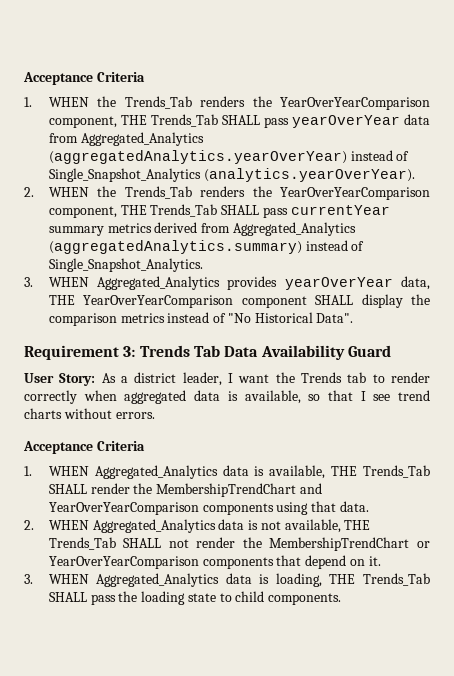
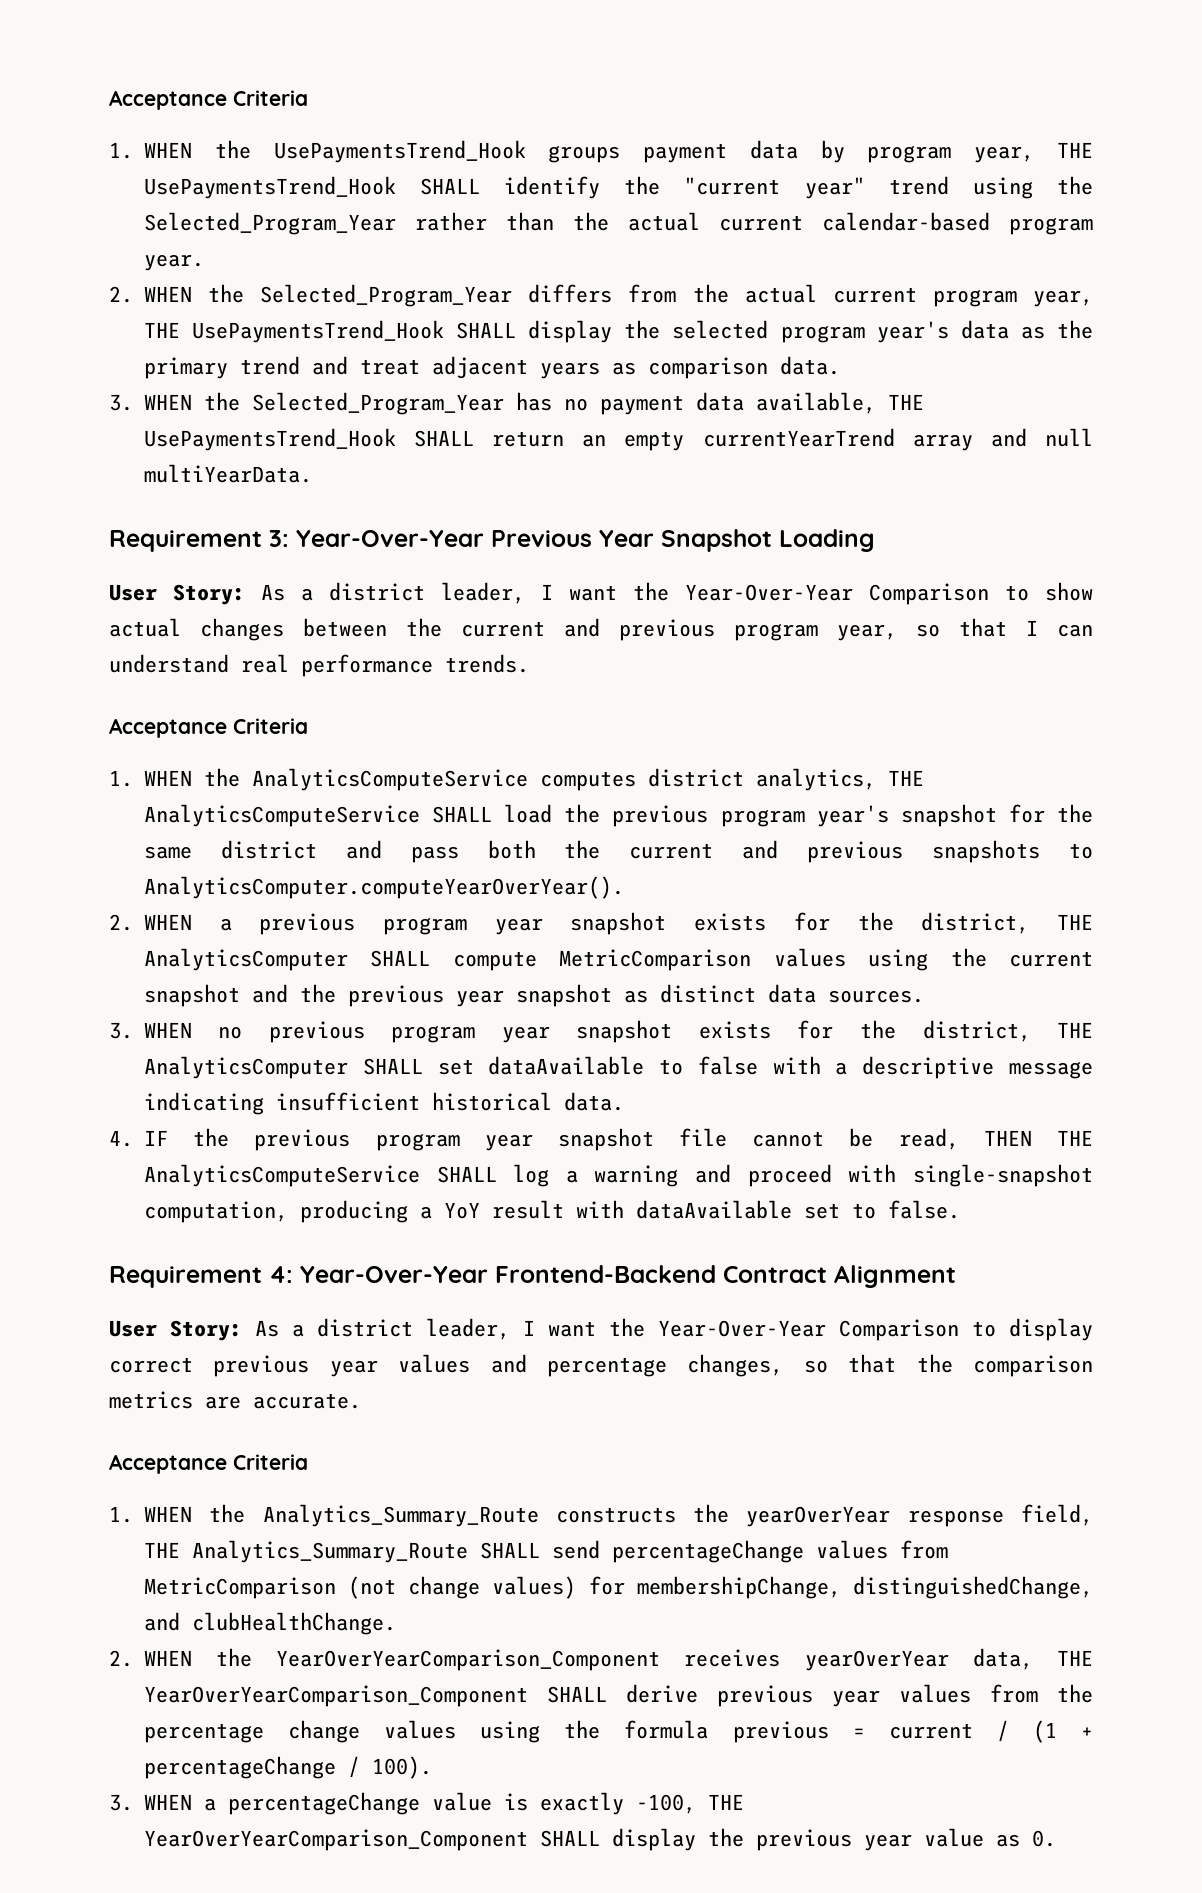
[23,72,145,85] [24,96,431,110] [48,114,430,128] [48,132,204,146] [48,150,410,164] [48,168,415,182] [24,186,431,200] [48,204,390,218] [48,222,356,236] [48,240,365,254] [48,258,203,272] [24,276,430,290] [48,294,430,308] [48,312,354,326] [24,345,391,360] [24,372,430,386] [24,390,430,404] [24,408,155,419] [23,441,145,454] [24,465,430,479] [48,483,322,497] [48,501,369,515] [24,519,371,533] [48,537,431,551] [48,555,381,569] [24,573,430,587] [48,591,342,605] Acceptance Criteria // 1. WHEN the Trends_Tab renders the YearOverYearComparison component, THE Trends_Tab SHALL pass yearOverYear data from Aggregated_Analytics (aggregatedAnalytics.yearOverYear) instead of Single_Snapshot_Analytics (analytics.yearOverYear). // 2. WHEN the Trends_Tab renders the YearOverYearComparison component, THE Trends_Tab SHALL pass currentYear summary metrics derived from Aggregated_Analytics (aggregatedAnalytics.summary) instead of Single_Snapshot_Analytics. // 3. WHEN Aggregated_Analytics provides yearOverYear data, THE YearOverYearComparison component SHALL display the comparison metrics instead of "No Historical Data". // Requirement 3: Trends Tab Data Availability Guard // User Story: As a district leader, I want the Trends tab to render correctly when aggregated data is available, so that I see trend charts without errors. // Acceptance Criteria // 1. WHEN Aggregated_Analytics data is available, THE Trends_Tab SHALL render the MembershipTrendChart and YearOverYearComparison components using that data. // 2. WHEN Aggregated_Analytics data is not available, THE Trends_Tab SHALL not render the MembershipTrendChart or YearOverYearComparison components that depend on it. // 3. WHEN Aggregated_Analytics data is loading, THE Trends_Tab SHALL pass the loading state to child components. -> [109,90,308,110] [109,140,1094,163] [143,176,1094,199] [143,212,1093,235] [143,254,204,271] [109,284,1093,307] [143,320,1094,343] [143,356,840,379] [109,392,924,415] [143,428,1094,451] [143,464,312,483] [109,529,875,552] [109,582,1093,605] [109,618,1093,641] [109,654,529,677] [109,718,308,738] [109,768,924,791] [143,804,1093,827] [143,840,1093,863] [143,876,624,899] [109,912,1093,935] [143,948,1093,971] [143,984,924,1007] [109,1020,1094,1043] [143,1056,1094,1079] [143,1092,624,1115] [109,1128,1094,1151] [143,1164,1094,1187] [143,1200,960,1223] [109,1265,956,1288] [109,1318,1093,1341] [109,1354,1093,1377] [109,1391,361,1409] [109,1454,308,1474] [109,1504,1094,1527] [143,1540,948,1563] [143,1576,1093,1599] [143,1612,396,1635] [109,1648,1093,1671] [143,1684,1093,1707] [143,1720,1093,1743] [143,1756,432,1779] [109,1792,744,1815] [143,1828,1056,1851] Acceptance Criteria // 1. WHEN the UsePaymentsTrend_Hook groups payment data by program year, THE UsePaymentsTrend_Hook SHALL identify the "current year" trend using the Selected_Program_Year rather than the actual current calendar-based program year. // 2. WHEN the Selected_Program_Year differs from the actual current program year, THE UsePaymentsTrend_Hook SHALL display the selected program year's data as the primary trend and treat adjacent years as comparison data. // 3. WHEN the Selected_Program_Year has no payment data available, THE UsePaymentsTrend_Hook SHALL return an empty currentYearTrend array and null multiYearData. // Requirement 3: Year-Over-Year Previous Year Snapshot Loading // User Story: As a district leader, I want the Year-Over-Year Comparison to show actual changes between the current and previous program year, so that I can understand real performance trends. // Acceptance Criteria // 1. WHEN the AnalyticsComputeService computes district analytics, THE AnalyticsComputeService SHALL load the previous program year's snapshot for the same district and pass both the current and previous snapshots to AnalyticsComputer.computeYearOverYear(). // 2. WHEN a previous program year snapshot exists for the district, THE AnalyticsComputer SHALL compute MetricComparison values using the current snapshot and the previous year snapshot as distinct data sources. // 3. WHEN no previous program year snapshot exists for the district, THE AnalyticsComputer SHALL set dataAvailable to false with a descriptive message indicating insufficient historical data. // 4. IF the previous program year snapshot file cannot be read, THEN THE AnalyticsComputeService SHALL log a warning and proceed with single-snapshot computation, producing a YoY result with dataAvailable set to false. // Requirement 4: Year-Over-Year Frontend-Backend Contract Alignment // User Story: As a district leader, I want the Year-Over-Year Comparison to display correct previous year values and percentage changes, so that the comparison metrics are accurate. // Acceptance Criteria // 1. WHEN the Analytics_Summary_Route constructs the yearOverYear response field, THE Analytics_Summary_Route SHALL send percentageChange values from MetricComparison (not change values) for membershipChange, distinguishedChange, and clubHealthChange. // 2. WHEN the YearOverYearComparison_Component receives yearOverYear data, THE YearOverYearComparison_Component SHALL derive previous year values from the percentage change values using the formula previous = current / (1 + percentageChange / 100). // 3. WHEN a percentageChange value is exactly -100, THE YearOverYearComparison_Component SHALL display the previous year value as 0.

